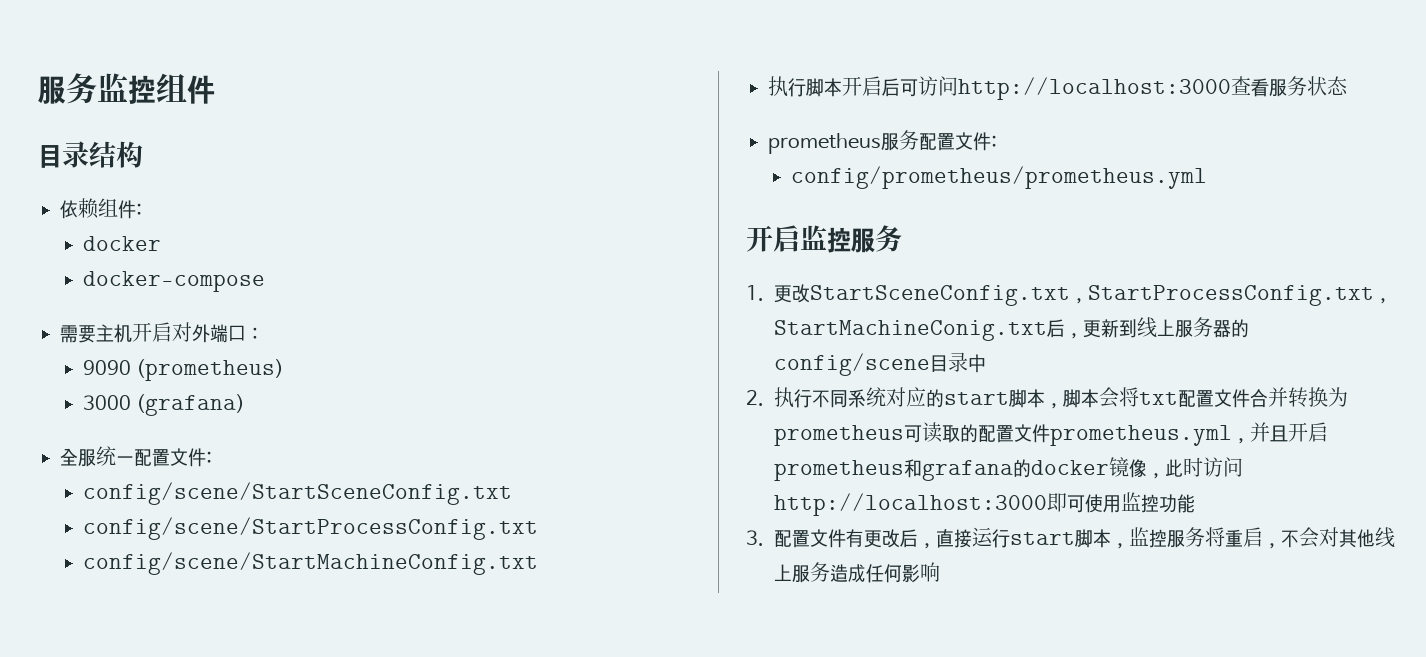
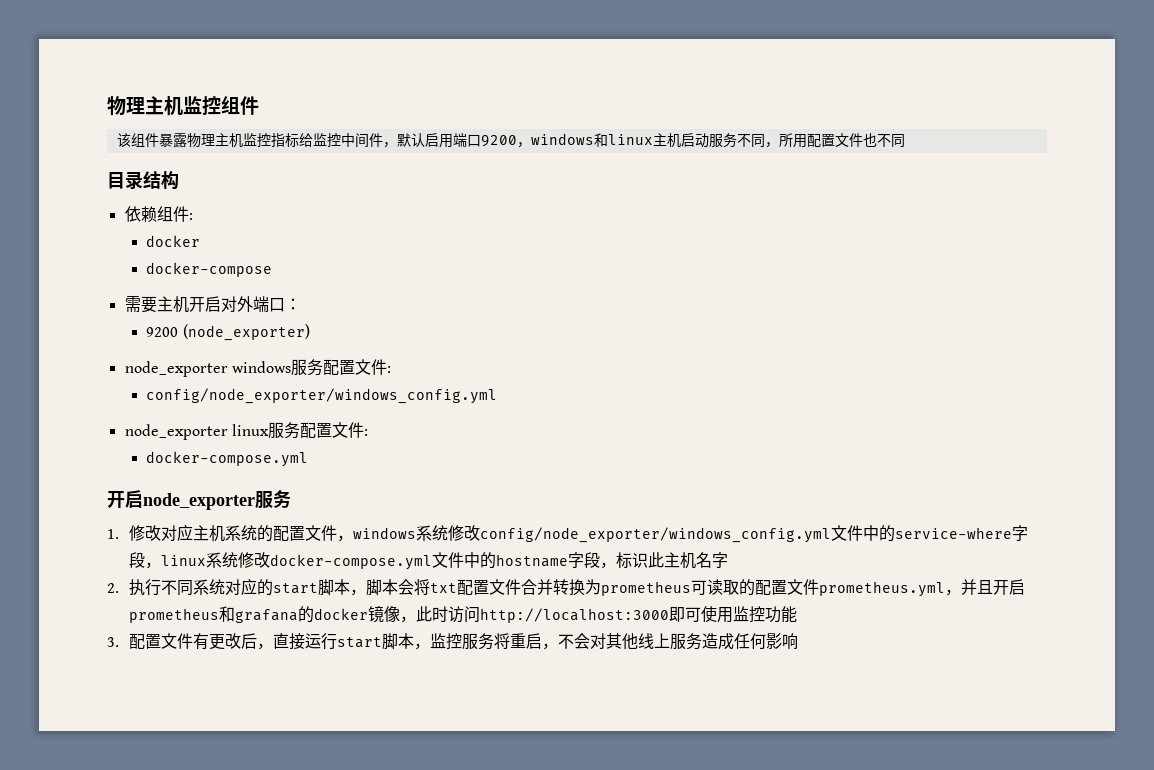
[38,73,97,104] 服务 -> [107,96,183,116] 物理主机
(215, 89) none -> [116,133,905,148] // 该组件暴露物理主机监控指标给监控中间件，默认启用端口9200，windows和linux主机启动服务不同，所用配置文件也不同
[82,359,285,381] [82,394,246,416] [60,446,212,467] [82,482,512,505] [82,517,538,540] [82,552,538,575] [768,76,1348,100] [768,130,997,154] [790,166,1207,189] [746,225,851,253] 9090 (prometheus) // 3000 (grafana) // 全服统一配置文件: // config/scene/StartSceneConfig.txt // config/scene/StartProcessConfig.txt // config/scene/StartMachineConfig.txt // 执行脚本开启后可访问http://localhost:3000查看服务状态 // prometheus服务配置文件: // config/prometheus/prometheus.yml // 开启监控 -> [146,324,310,341] [124,359,391,377] [146,388,498,404] [124,422,368,440] [146,451,309,467] [107,490,255,510] 9200 (node_exporter) // node_exporter windows服务配置文件: // config/node_exporter/windows_config.yml // node_exporter linux服务配置文件: // docker-compose.yml // 开启node_exporter
[774,284,1392,306] [774,317,1249,341] [774,352,986,376] 更改StartSceneConfig.txt，StartProcessConfig.txt，StartMachineConig.txt后，更新到线上服务器的config/scene目录中 -> [128,524,1028,543] [128,552,728,570] 修改对应主机系统的配置文件，windows系统修改config/node_exporter/windows_config.yml文件中的service-where字段，linux系统修改docker-compose.yml文件中的hostname字段，标识此主机名字

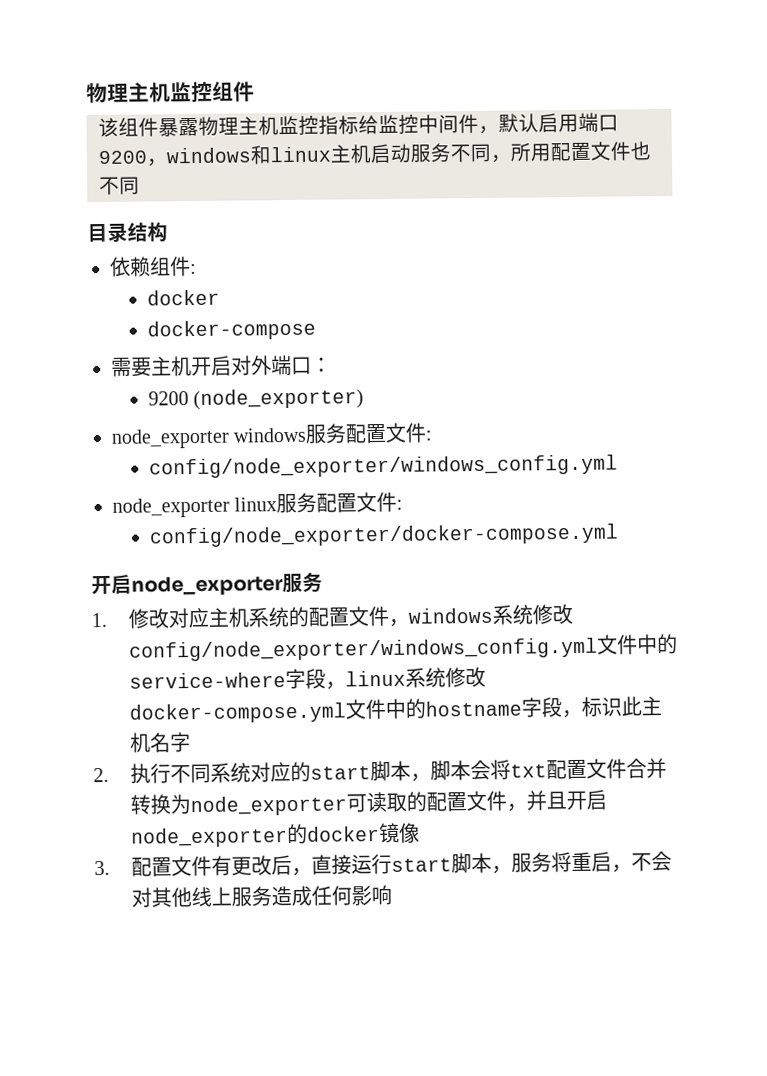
[146,451,309,467] docker-compose.yml -> [148,523,619,548] config/node_exporter/docker-compose.yml
[600,581,691,596] prometheus -> [189,795,347,817] node_exporter
[818,581,945,597] prometheus.yml -> (507, 800) none
[128,606,298,623] prometheus和grafana -> [130,827,288,848] node_exporter
[399,606,797,623] ，此时访问http://localhost:3000即可使用监控功能 -> (420, 832) none
[429,633,462,650] 监控 -> (512, 869) none

